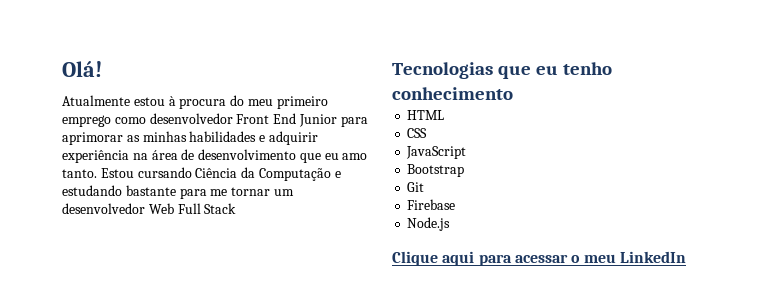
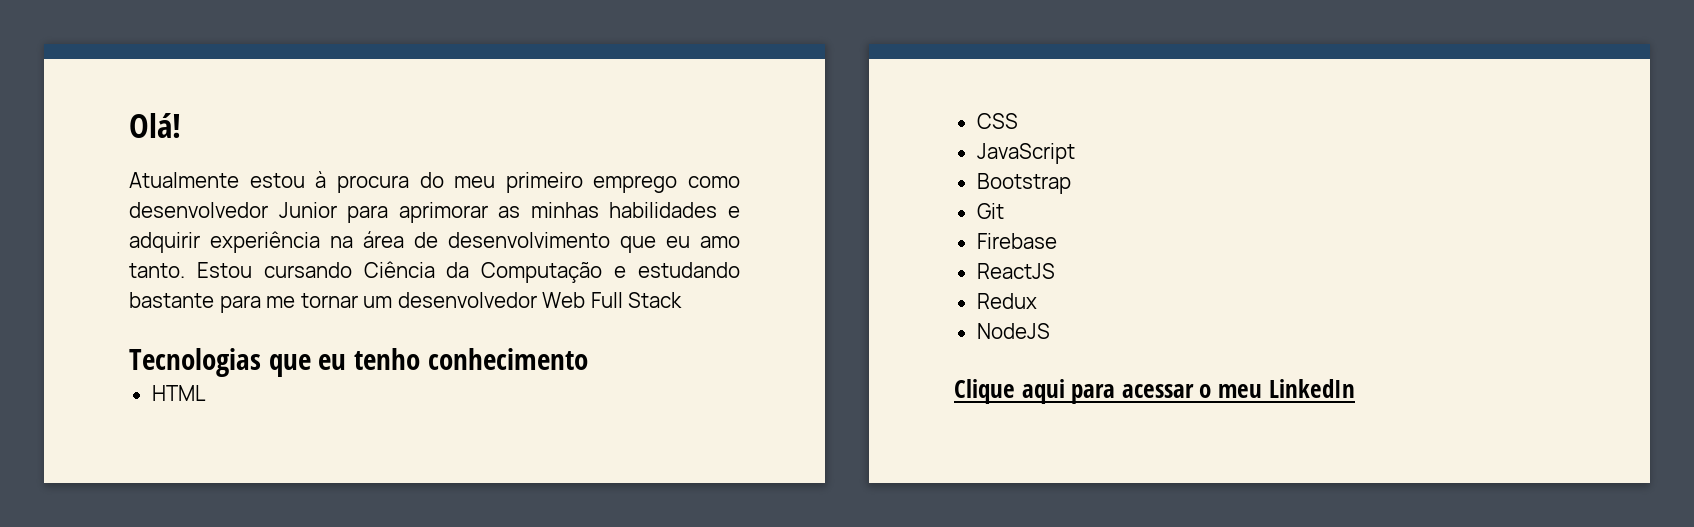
[236,113,297,124] Front End -> (268, 210) none
[407,217,451,231] Node.js -> [976,263,1055,279] [976,293,1037,309] [976,323,1050,339] ReactJS // Redux // NodeJS

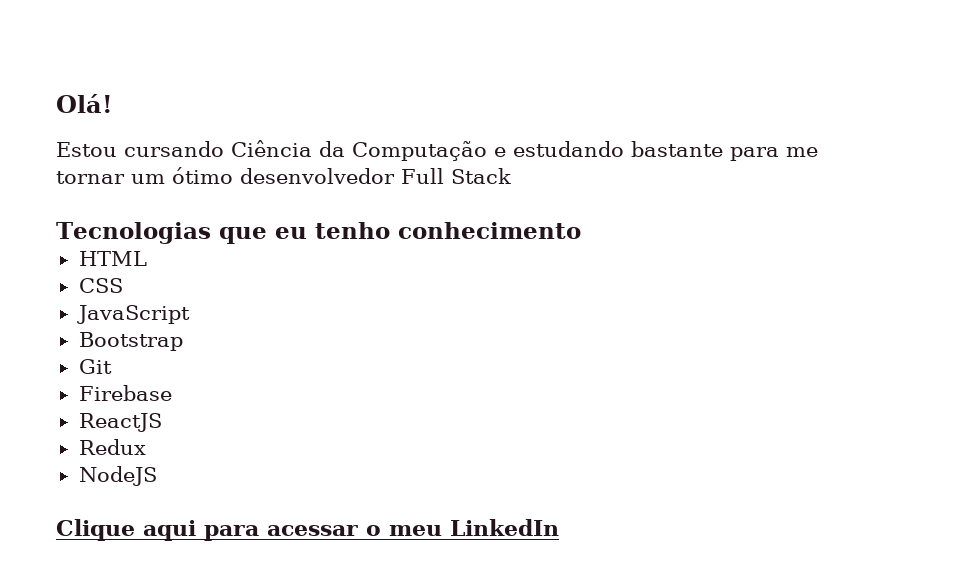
[129,171,740,193] [129,202,740,223] [129,231,740,253] [129,263,185,278] Atualmente estou à procura do meu primeiro emprego como desenvolvedor Junior para aprimorar as minhas habilidades e adquirir experiência na área de desenvolvimento que eu amo tanto. -> (113, 103) none
[397,292,586,308] desenvolvedor Web -> [172,167,395,184] ótimo desenvolvedor

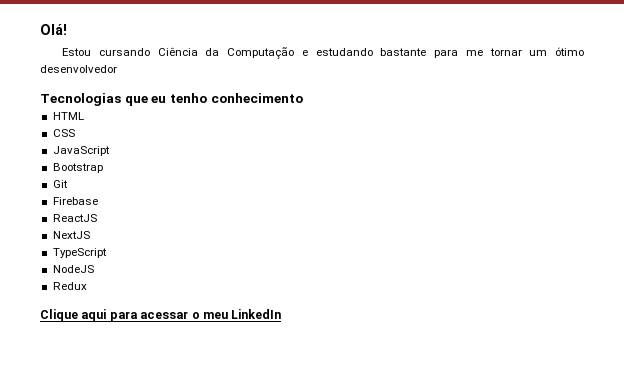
[401,168,511,184] Full Stack -> (117, 69) none
[78,439,146,455] Redux -> [52,231,90,239] [52,248,107,258] NextJS // TypeScript
(157, 476) none -> [52,282,87,290] // Redux

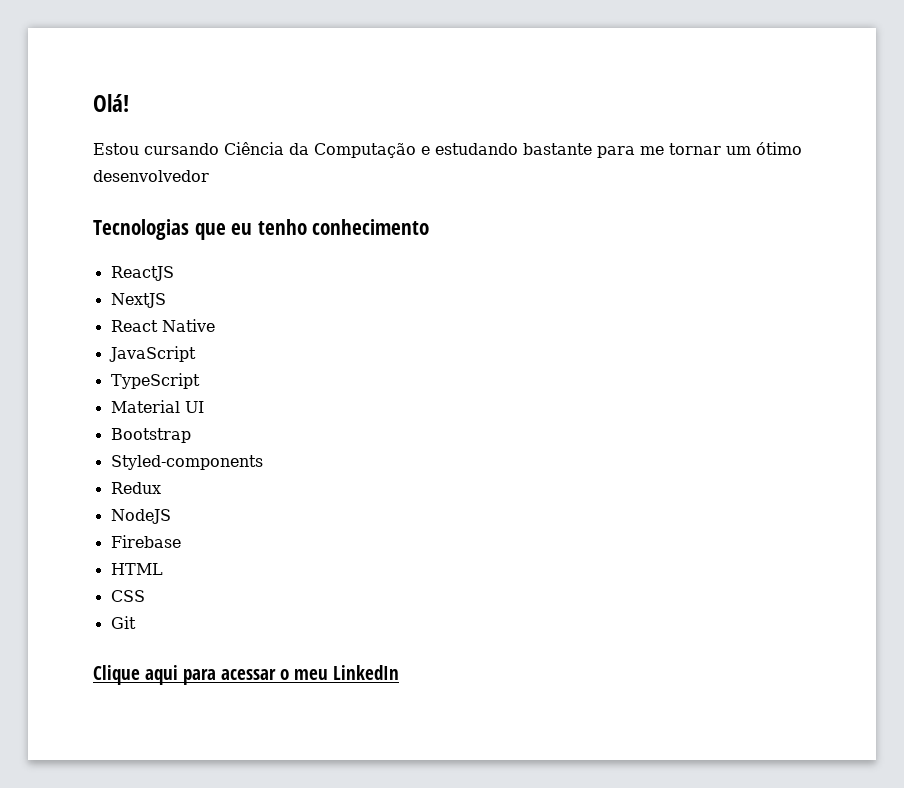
(303, 98) none -> [110,266,174,281] [110,293,166,308] [110,319,215,332] [108,346,196,362] [110,373,200,389] [110,400,204,413] [110,428,191,443] [110,455,263,470] [110,482,161,494] [110,509,171,524] [110,535,181,548] // ReactJS // NextJS // React Native // JavaScript // TypeScript // Material UI // Bootstrap // Styled-components // Redux // NodeJS // Firebase
[52,146,110,156] [52,163,103,173] // JavaScript // Bootstrap -> (145, 596) none
[52,197,98,205] [52,214,97,222] [52,231,90,239] [52,248,107,258] [52,265,94,273] [52,282,87,290] // Firebase // ReactJS // NextJS // TypeScript // NodeJS // Redux -> (136, 622) none

